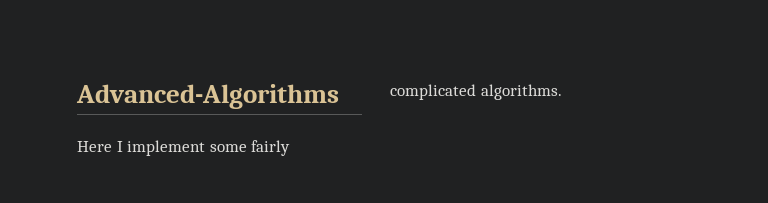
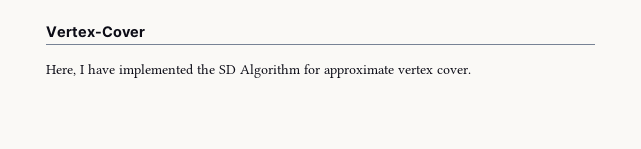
[76,84,339,109] [77,140,291,156] [390,84,562,100] Advanced-Algorithms // Here I implement some fairly complicated algorithms. -> [46,26,145,38] [46,64,471,78] Vertex-Cover // Here, I have implemented the SD Algorithm for approximate vertex cover.

